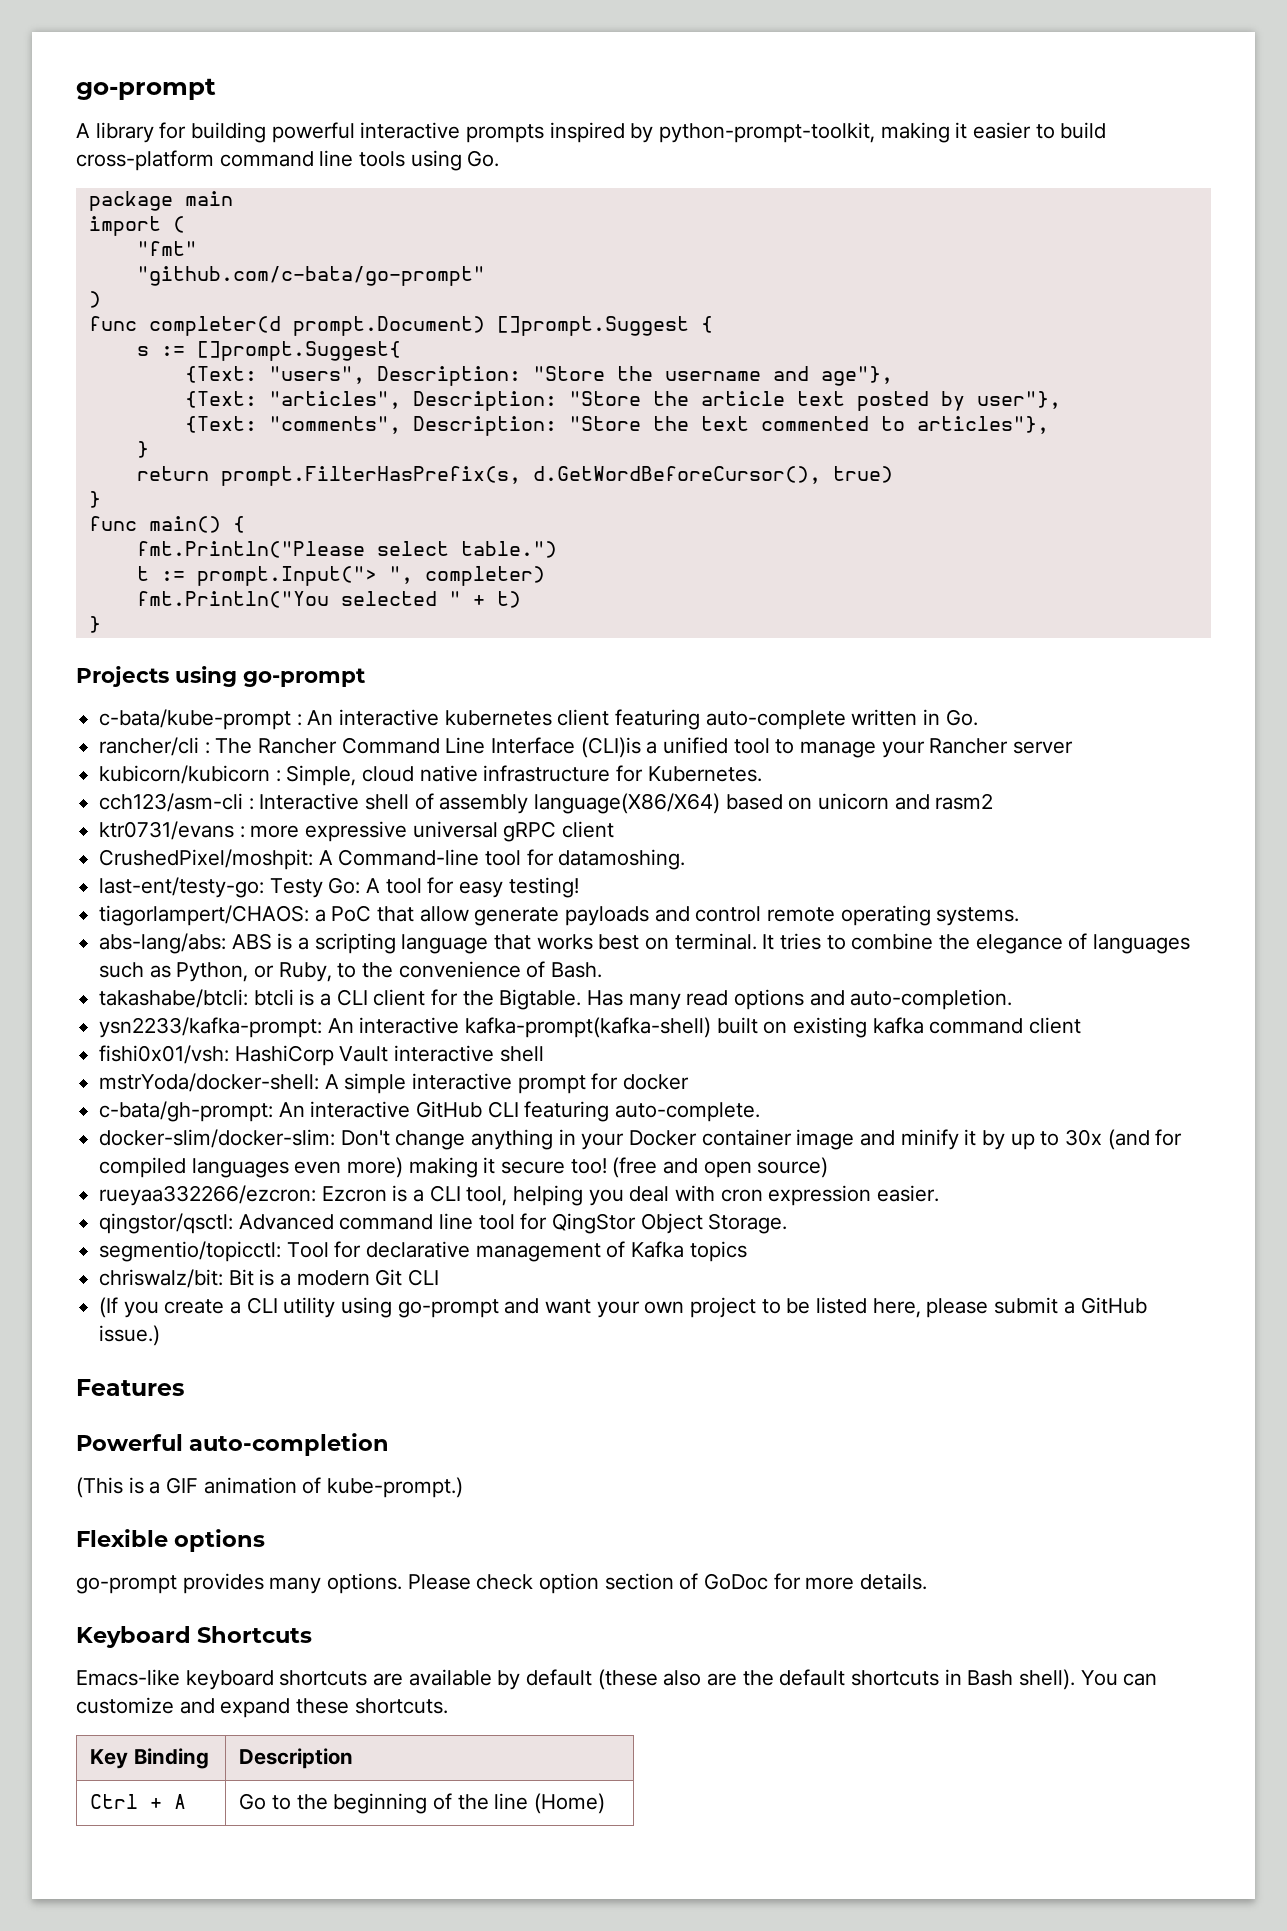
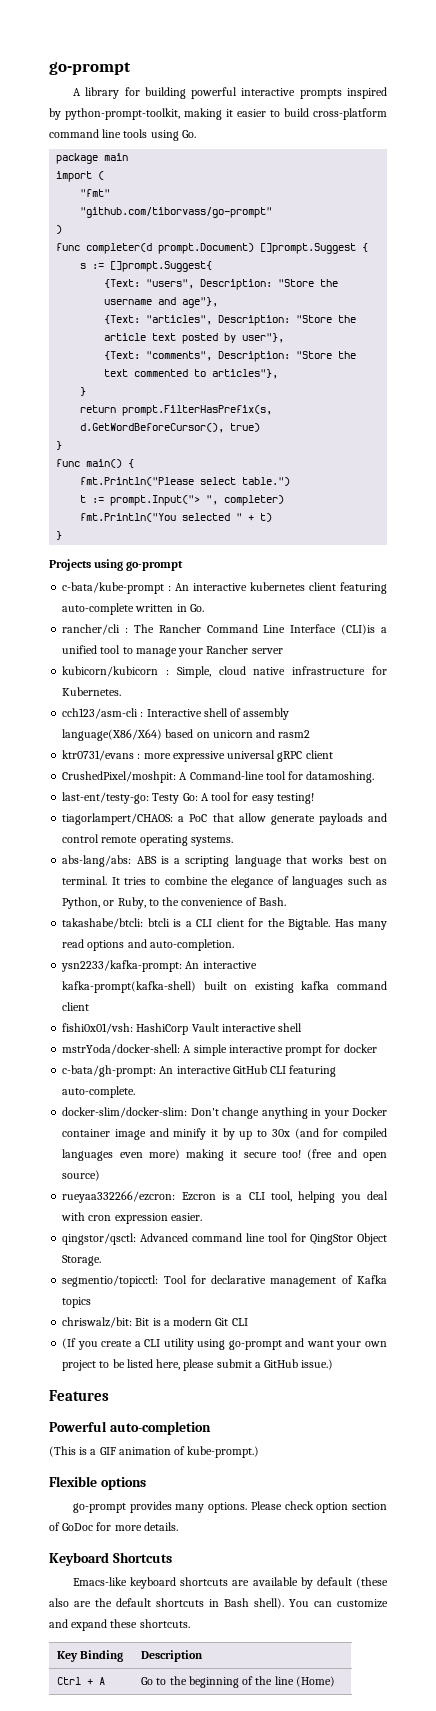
[136,266,485,286] "github.com/c-bata/go-prompt" -> [80,207,273,218] "github.com/tiborvass/go-prompt"

